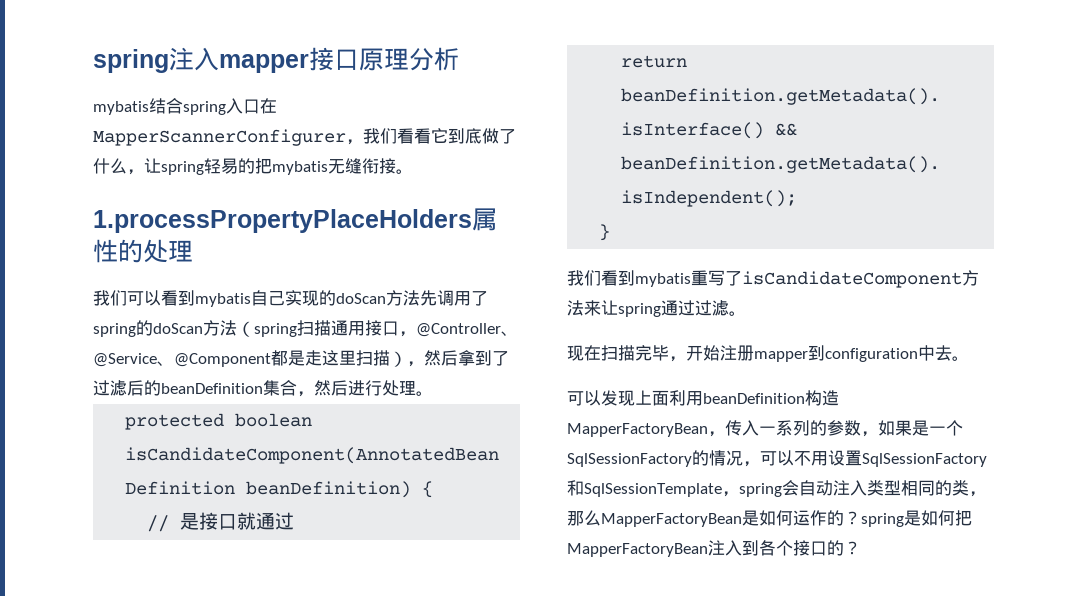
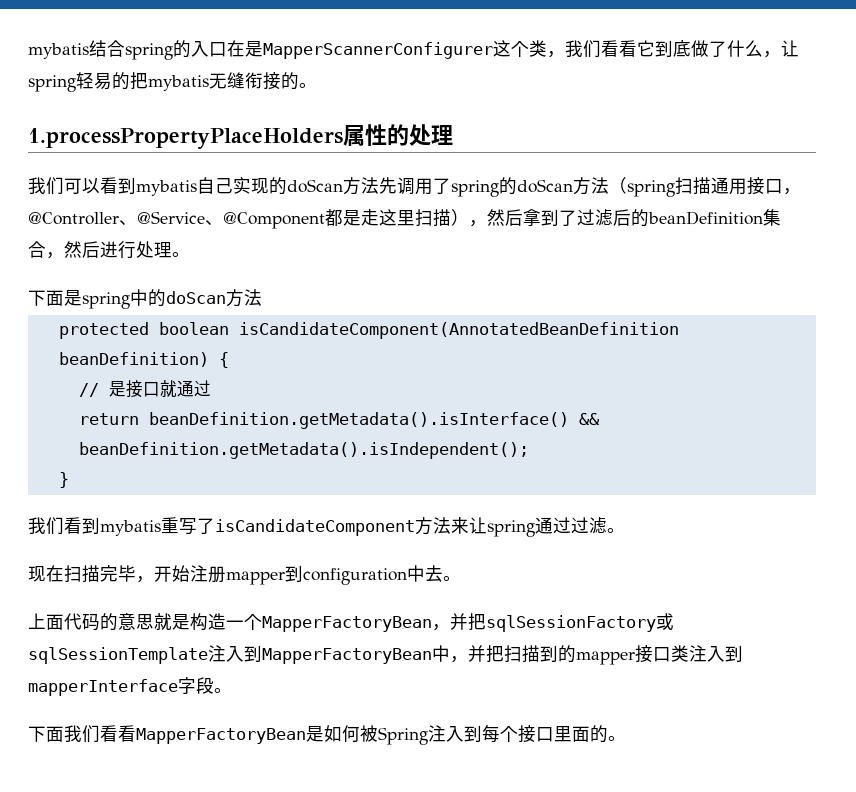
[93,47,459,73] [93,98,277,115] [93,129,346,146] spring注入mapper接口原理分析 // mybatis结合spring入口在MapperScannerConfigurer -> [28,40,547,60] mybatis结合spring的入口在是MapperScannerConfigurer这个类
(396, 166) none -> [281,72,299,90] 的
(433, 393) none -> [28,289,262,309] // 下面是spring中的doScan方法
[567,390,839,406] [567,420,963,437] [567,450,987,467] [567,480,986,497] [567,510,972,527] [567,540,861,557] 可以发现上面利用beanDefinition构造MapperFactoryBean，传入一系列的参数，如果是一个SqlSessionFactory的情况，可以不用设置SqlSessionFactory和SqlSessionTemplate，spring会自动注入类型相同的类，那么MapperFactoryBean是如何运作的？spring是如何把MapperFactoryBean注入到各个接口的？ -> [28,613,674,632] [28,645,743,665] [28,677,232,696] [28,725,626,745] 上面代码的意思就是构造一个MapperFactoryBean，并把sqlSessionFactory或sqlSessionTemplate注入到MapperFactoryBean中，并把扫描到的mapper接口类注入到mapperInterface字段。 // 下面我们看看MapperFactoryBean是如何被Spring注入到每个接口里面的。

